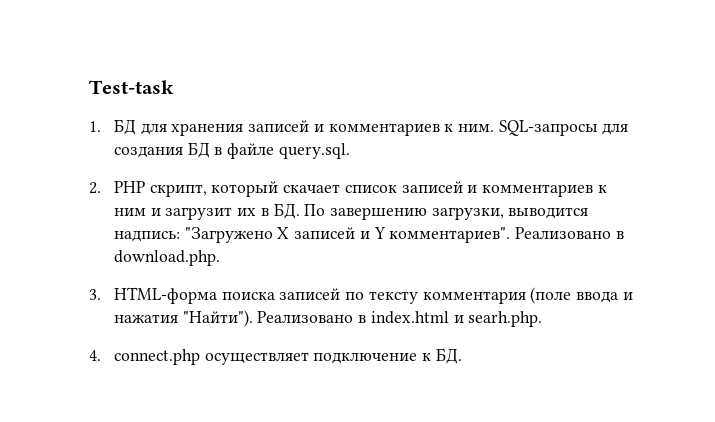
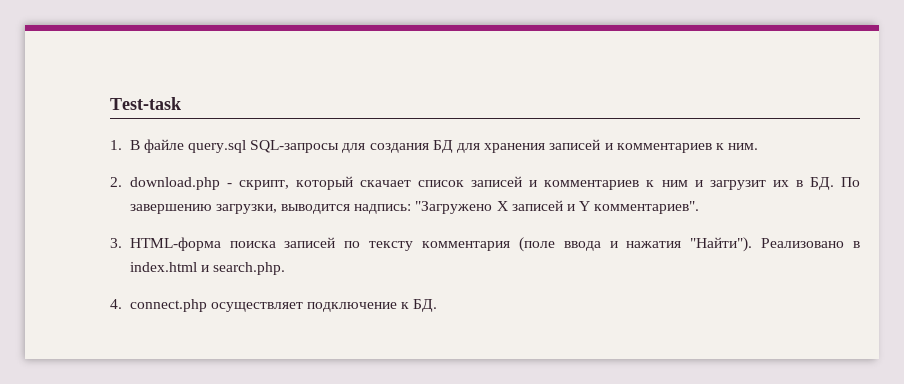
(101, 126) none -> [129,139,429,153] В файле query.sql SQL-запросы для создания
[498,120,629,136] [113,142,350,159] SQL-запросы для создания БД в файле query.sql. -> (759, 146) none
[113,181,145,193] PHP -> [129,177,232,190] download.php -
[514,227,624,239] [113,250,220,266] Реализовано в download.php. -> (700, 207) none
[468,311,543,327] searh.php. -> [213,262,286,275] searсh.php.

